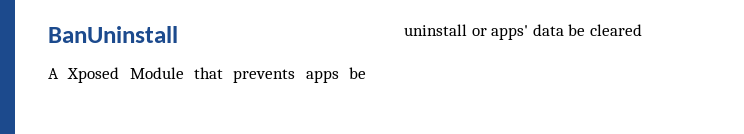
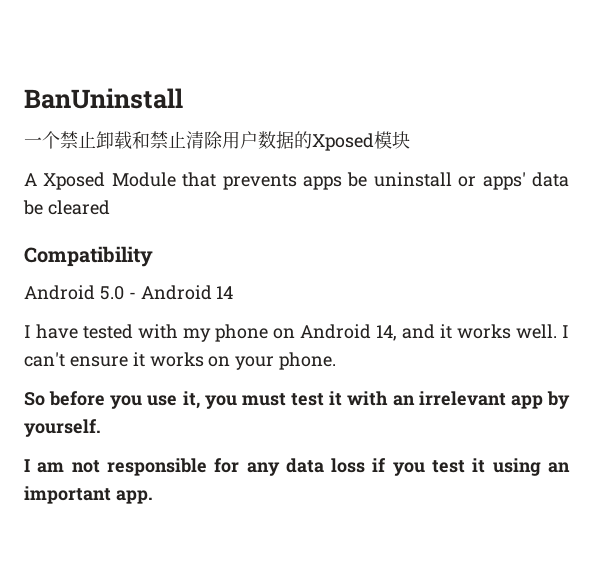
(178, 34) none -> [24,131,410,151] // 一个禁止卸载和禁止清除用户数据的Xposed模块
(642, 30) none -> [24,246,153,267] [24,285,234,300] [24,324,569,342] [24,352,337,370] [24,391,570,409] [24,419,101,437] [24,458,571,476] [24,486,153,504] // Compatibility // Android 5.0 - Android 14 // I have tested with my phone on Android 14, and it works well. I can't ensure it works on your phone. // So before you use it, you must test it with an irrelevant app by yourself. // I am not responsible for any data loss if you test it using an important app.

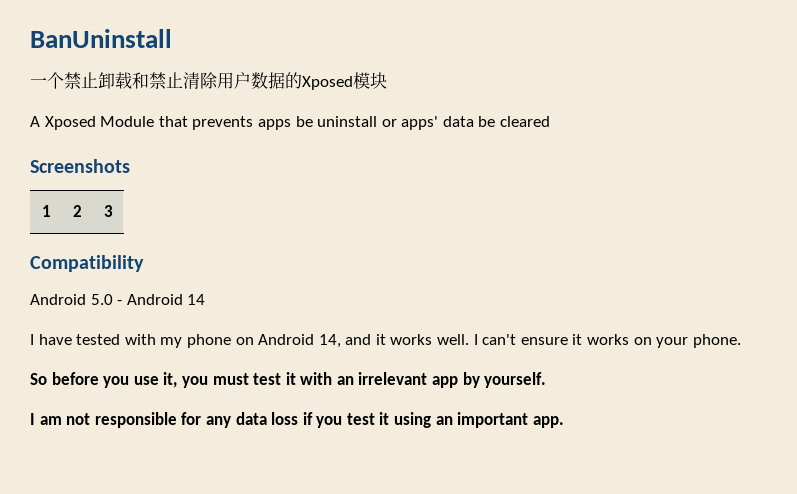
(110, 207) none -> [30,159,130,173] [41,205,51,217] [72,205,82,217] [103,205,113,217] // Screenshots // 1 | 2 | 3

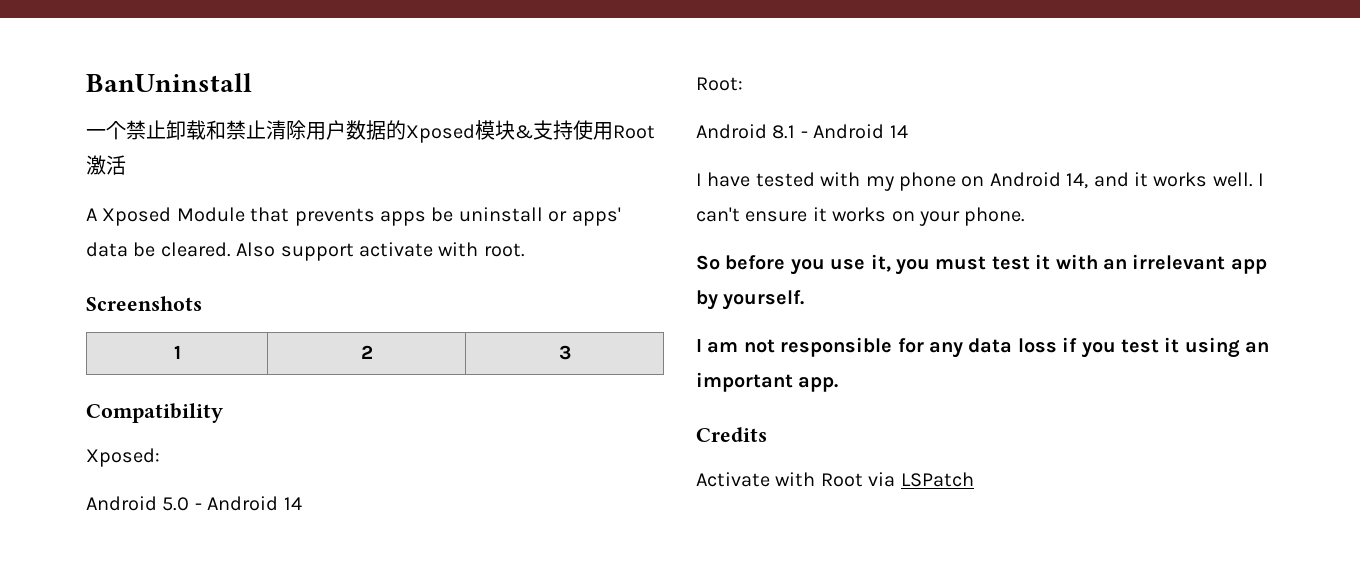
(387, 80) none -> [515,120,655,140] [86,155,126,175] &支持使用Root激活
[500,116,551,127] cleared -> [160,242,525,261] cleared. Also support activate with root.
(144, 263) none -> [86,448,160,467] // Xposed:
(206, 299) none -> [696,77,743,91] [696,124,908,139] // Root: // Android 8.1 - Android 14
(564, 422) none -> [696,427,767,442] [696,472,974,487] // Credits // Activate with Root via LSPatch

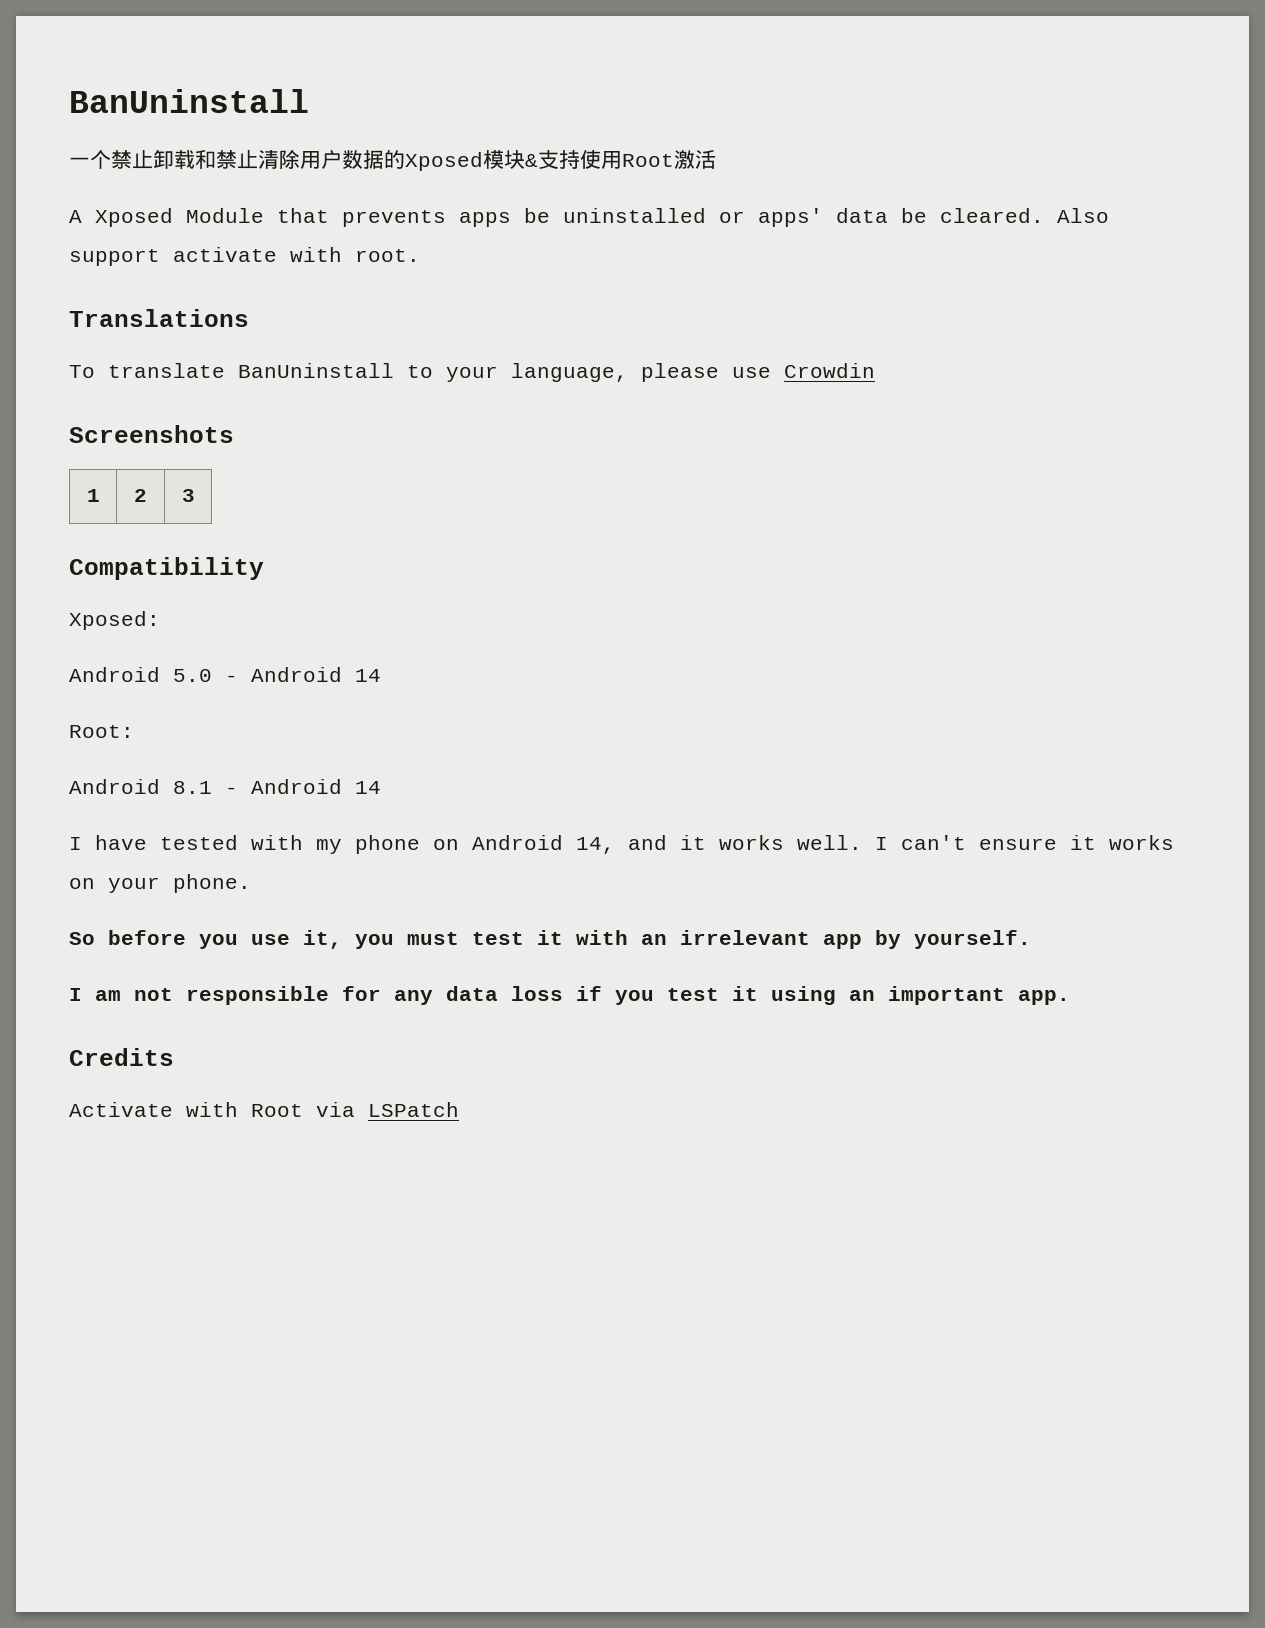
[458,207,543,222] uninstall -> [563,208,706,223] uninstalled
(525, 250) none -> [69,309,249,327] [69,363,875,382] // Translations // To translate BanUninstall to your language, please use Crowdin

